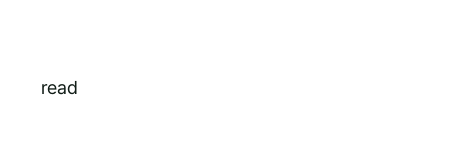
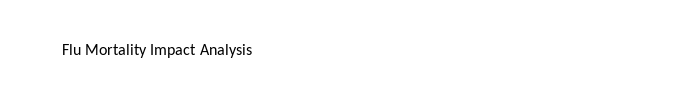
[41,80,78,95] read -> [62,44,252,58] Flu Mortality Impact Analysis

